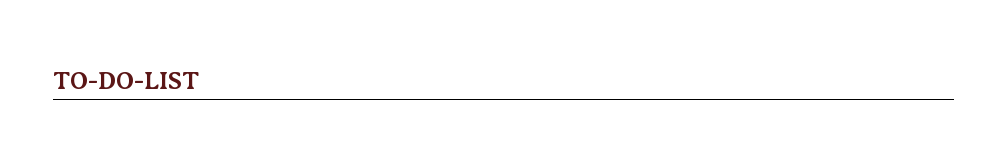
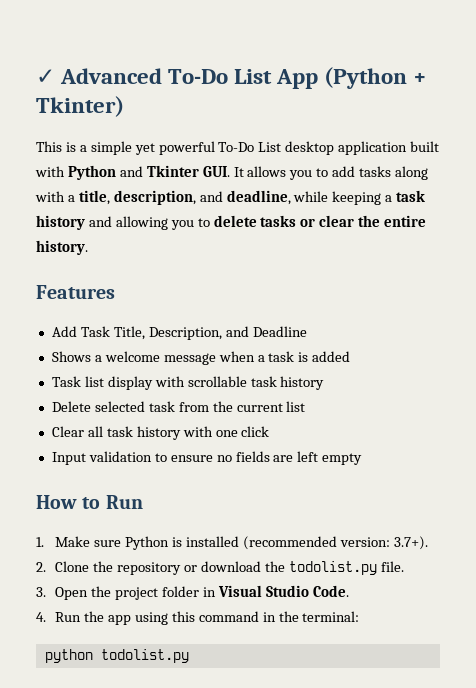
[53,72,199,89] TO-DO-LIST -> [36,67,428,89] [36,96,124,117] [36,141,440,155] [35,165,429,180] [35,190,426,205] [36,215,427,230] [36,240,88,255] [36,285,115,299] [51,326,307,340] [51,351,351,365] [51,376,325,390] [51,401,306,412] [51,426,270,440] [51,451,363,465] [36,495,143,509] [36,536,428,550] [36,561,404,575] [36,585,349,600] [36,611,360,625] [44,649,189,663] ✓ Advanced To-Do List App (Python + Tkinter) // This is a simple yet powerful To-Do List desktop application built with Python and Tkinter GUI. It allows you to add tasks along with a title, description, and deadline, while keeping a task history and allowing you to delete tasks or clear the entire history. // Features // Add Task Title, Description, and Deadline // Shows a welcome message when a task is added // Task list display with scrollable task history // Delete selected task from the current list // Clear all task history with one click // Input validation to ensure no fields are left empty // How to Run // 1. Make sure Python is installed (recommended version: 3.7+). // 2. Clone the repository or download the todolist.py file. // 3. Open the project folder in Visual Studio Code. // 4. Run the app using this command in the terminal: // python todolist.py

